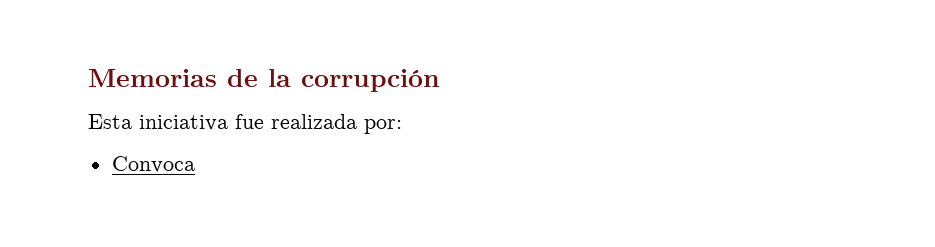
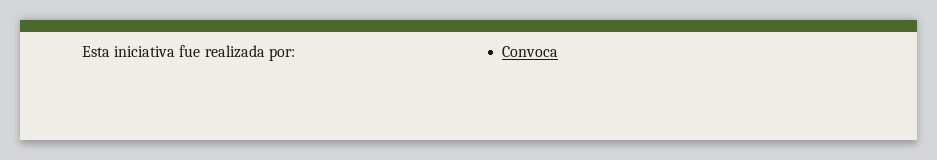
[88,69,440,92] Memorias de la corrupción // -> (82, 51) none

